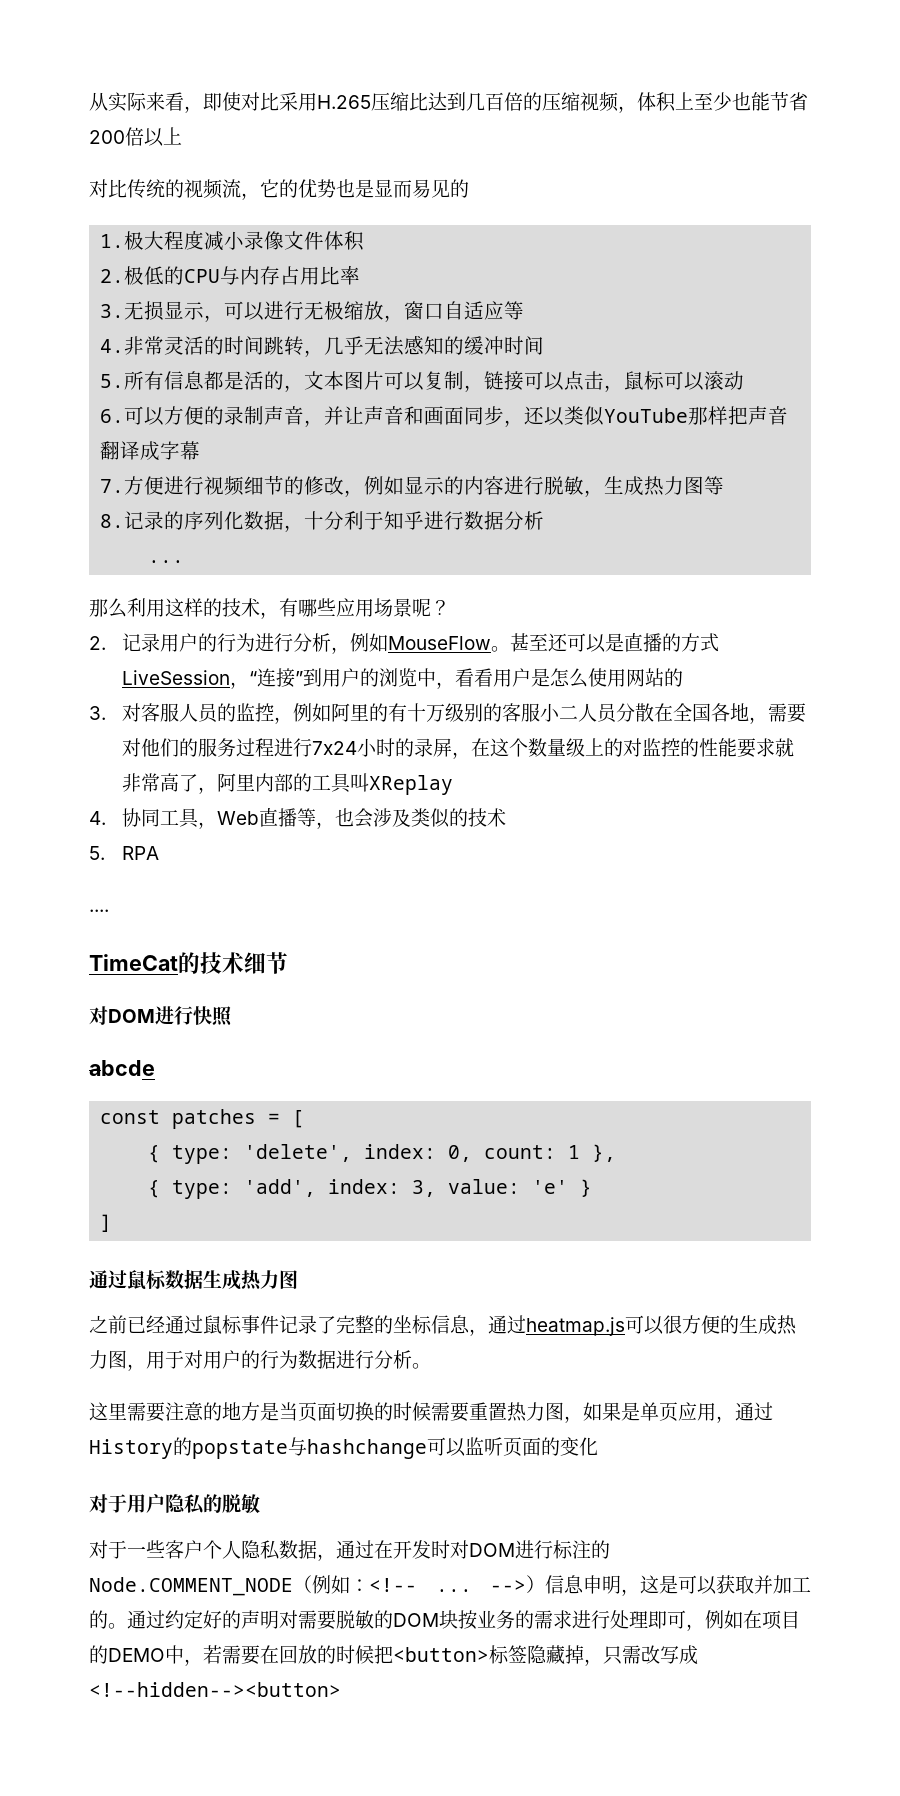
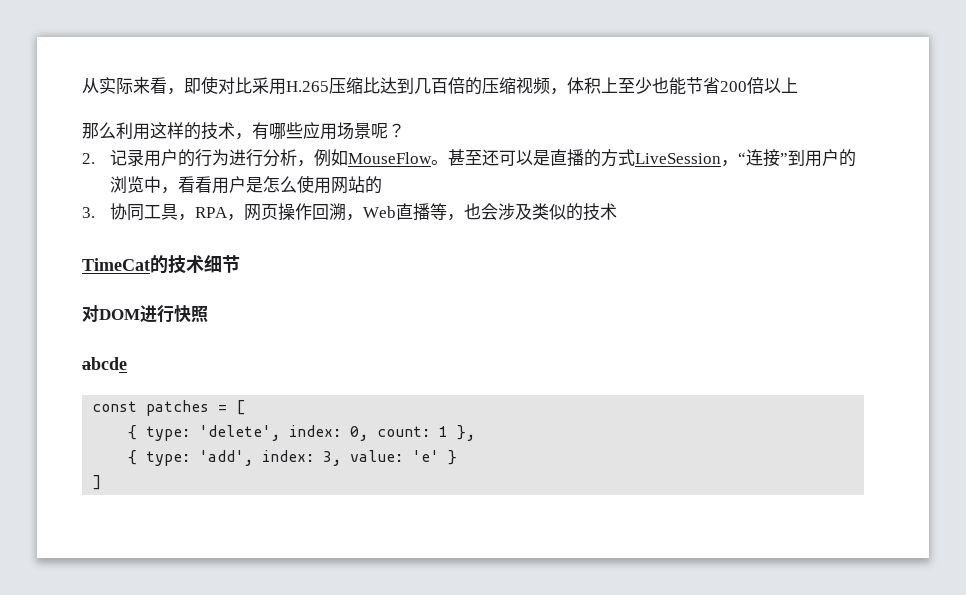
[89,179,469,200] [100,231,365,251] [100,266,361,285] [100,301,525,322] [100,336,545,357] [100,371,745,392] [100,406,789,427] [100,441,201,461] [100,475,725,497] [100,511,545,532] [148,560,185,563] // 对比传统的视频流，它的优势也是显而易见的 // 1.极大程度减小录像文件体积 // 2.极低的CPU与内存占用比率 // 3.无损显示，可以进行无极缩放，窗口自适应等 // 4.非常灵活的时间跳转，几乎无法感知的缓冲时间 // 5.所有信息都是活的，文本图片可以复制，链接可以点击，鼠标可以滚动 // 6.可以方便的录制声音，并让声音和画面同步，还以类似YouTube那样把声音翻译成字幕 // 7.方便进行视频细节的修改，例如显示的内容进行脱敏，生成热力图等 // 8.记录的序列化数据，十分利于知乎进行数据分析 // ... -> (798, 85) none
[122,703,807,724] [122,738,795,759] [122,773,454,795] [89,808,200,828] 对客服人员的监控，例如阿里的有十万级别的客服小二人员分散在全国各地，需要对他们的服务过程进行7x24小时的录屏，在这个数量级上的对监控的性能要求就非常高了，阿里内部的工具叫XReplay // 4.协同工具 -> [109,203,346,221] 协同工具，RPA，网页操作回溯
[89,846,160,860] [89,909,109,912] // 5. RPA // .... -> (617, 211) none
[89,1269,298,1291] [89,1315,797,1336] [89,1350,431,1371] [89,1402,773,1423] [89,1437,598,1459] [89,1494,260,1515] [89,1540,610,1561] [89,1575,811,1596] [89,1610,800,1631] [89,1645,698,1666] [89,1682,341,1697] // 通过鼠标数据生成热力图 // 之前已经通过鼠标事件记录了完整的坐标信息，通过heatmap.js可以很方便的生成热力图，用于对用户的行为数据进行分析。 // 这里需要注意的地方是当页面切换的时候需要重置热力图，如果是单页应用，通过History的popstate与hashchange可以监听页面的变化 // 对于用户隐私的脱敏 // 对于一些客户个人隐私数据，通过在开发时对DOM进行标注的Node.COMMENT_NODE（例如：<!-- ... -->）信息申明，这是可以获取并加工的。通过约定好的声明对需要脱敏的DOM块按业务的需求进行处理即可，例如在项目的DEMO中，若需要在回放的时候把<button>标签隐藏掉，只需改写成<!--hidden--><button> -> (102, 482) none

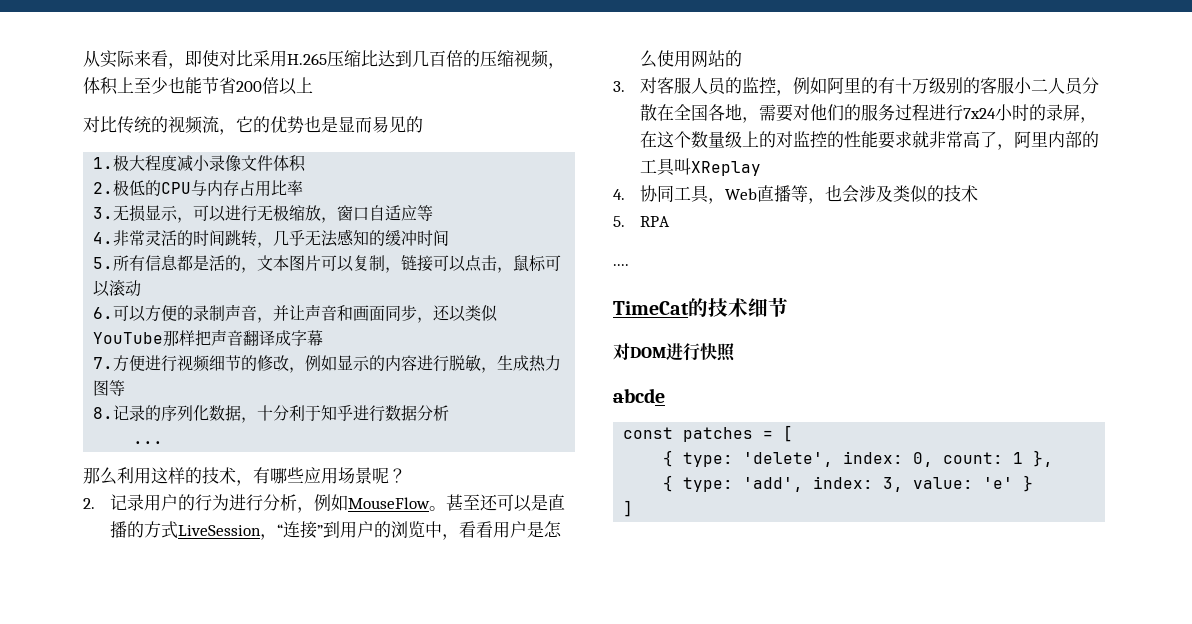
(798, 85) none -> [83,116,423,135] [93,155,307,172] [93,180,304,197] [93,205,434,223] [93,229,450,248] [93,255,562,273] [93,279,142,297] [93,304,499,323] [93,329,324,347] [93,355,562,373] [93,380,126,396] [93,405,450,423] [133,441,164,444] // 对比传统的视频流，它的优势也是显而易见的 // 1.极大程度减小录像文件体积 // 2.极低的CPU与内存占用比率 // 3.无损显示，可以进行无极缩放，窗口自适应等 // 4.非常灵活的时间跳转，几乎无法感知的缓冲时间 // 5.所有信息都是活的，文本图片可以复制，链接可以点击，鼠标可以滚动 // 6.可以方便的录制声音，并让声音和画面同步，还以类似YouTube那样把声音翻译成字幕 // 7.方便进行视频细节的修改，例如显示的内容进行脱敏，生成热力图等 // 8.记录的序列化数据，十分利于知乎进行数据分析 // ...
[109,203,346,221] 协同工具，RPA，网页操作回溯 -> [640,77,1100,96] [640,104,1098,123] [640,130,1100,150] [640,158,762,176] [613,185,710,203] 对客服人员的监控，例如阿里的有十万级别的客服小二人员分散在全国各地，需要对他们的服务过程进行7x24小时的录屏，在这个数量级上的对监控的性能要求就非常高了，阿里内部的工具叫XReplay // 4.协同工具
(617, 211) none -> [613,216,671,227] [613,264,629,266] // 5. RPA // ....

